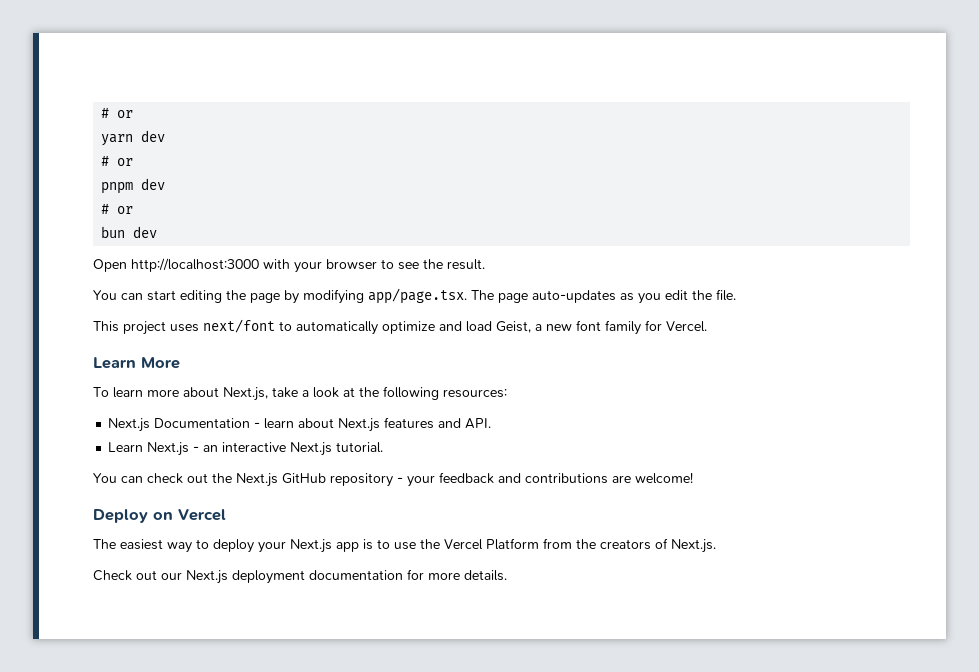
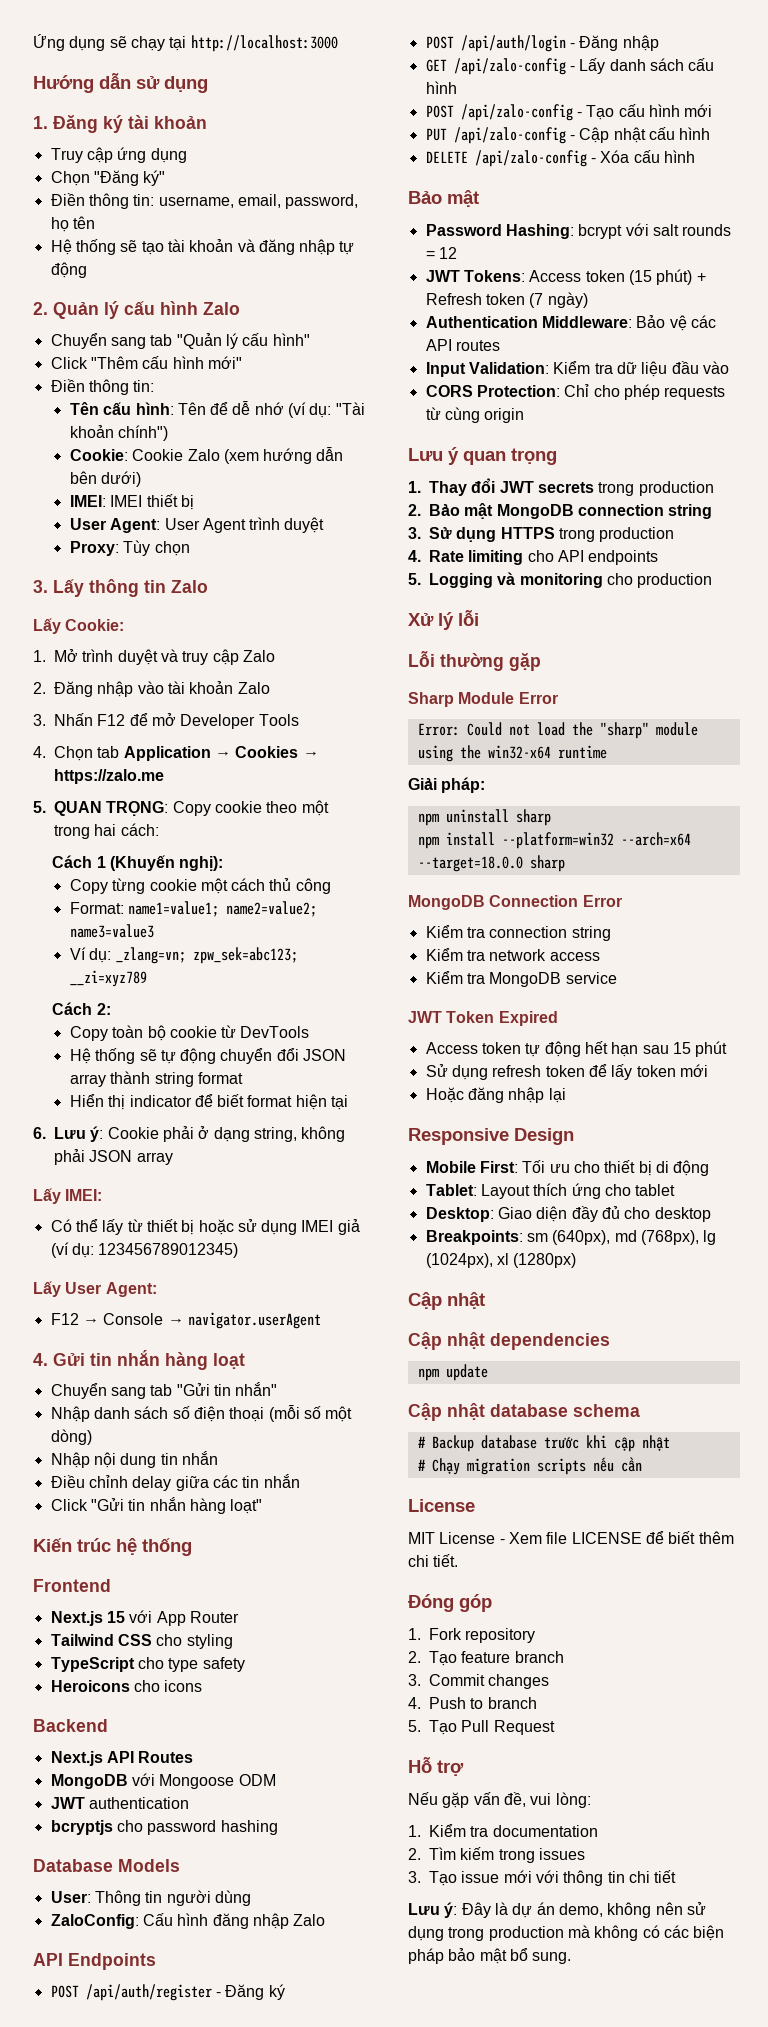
[101,108,134,118] [101,130,166,146] [101,156,134,166] [101,178,166,194] [101,204,134,214] [101,226,158,238] [93,258,485,273] [93,288,736,304] [93,319,707,335] [93,357,180,369] [93,386,507,401] [108,417,492,432] [108,442,384,456] [93,472,693,487] [93,509,226,523] [93,538,716,553] [93,569,507,584] # or // yarn dev // # or // pnpm dev // # or // bun dev // Open http://localhost:3000 with your browser to see the result. // You can start editing the page by modifying app/page.tsx. The page auto-updates as you edit the file. // This project uses next/font to automatically optimize and load Geist, a new font family for Vercel. // Learn More // To learn more about Next.js, take a look at the following resources: // Next.js Documentation - learn about Next.js features and API. // Learn Next.js - an interactive Next.js tutorial. // You can check out the Next.js GitHub repository - your feedback and contributions are welcome! // Deploy on Vercel // The easiest way to deploy your Next.js app is to use the Vercel Platform from the creators of Next.js. // Check out our Next.js deployment documentation for more details. -> [33,34,338,52] [33,73,208,93] [33,115,207,133] [50,147,187,163] [50,170,166,186] [50,193,359,209] [50,216,95,232] [50,239,355,255] [50,262,87,278] [33,301,240,319] [50,333,310,349] [50,356,242,369] [50,379,155,395] [69,401,365,418] [69,425,169,441] [69,447,344,464] [69,471,142,487] [69,494,194,510] [69,517,325,533] [69,540,190,556] [33,579,208,597] [33,618,125,634] [33,649,275,665] [33,681,270,697] [33,713,299,729] [33,746,319,761] [54,769,164,784] [33,800,329,816] [54,823,159,839] [52,855,224,871] [69,878,331,894] [69,901,318,917] [69,924,154,938] [69,947,298,964] [69,970,147,987] [52,1002,111,1015] [69,1025,310,1041] [69,1048,347,1064] [69,1071,243,1087] [69,1094,349,1110] [33,1126,346,1142] [54,1149,173,1165] [33,1188,103,1204] [50,1219,360,1235] [50,1242,239,1258] [33,1281,157,1297] [50,1312,321,1329] [33,1350,245,1370] [50,1382,278,1399] [50,1405,353,1422] [50,1429,92,1445] [50,1451,218,1468] [50,1474,300,1491] [50,1497,263,1514] [33,1538,192,1556] [33,1579,111,1592] [50,1610,239,1626] [50,1634,233,1649] [50,1657,245,1672] [50,1680,203,1692] [33,1719,108,1732] [50,1751,194,1766] [50,1773,276,1789] [50,1797,189,1809] [50,1820,278,1835] [33,1859,180,1872] [50,1890,251,1906] [50,1913,326,1929] [33,1953,156,1970] [50,1984,285,2001] [425,35,659,52] [425,58,715,75] [425,81,457,94] [425,104,713,121] [425,127,711,144] [425,150,695,167] [408,190,479,207] [425,223,732,239] [425,247,457,259] [425,269,706,285] [425,292,588,308] [425,315,716,331] [425,339,500,351] [425,361,729,377] [425,384,726,400] [425,407,525,423] [408,447,557,465] [408,478,714,496] [408,503,713,519] [408,527,675,542] [408,550,659,565] [408,572,713,588] [408,610,479,630] [408,651,541,671] [408,692,558,707] [417,722,698,739] [417,745,607,762] [408,777,486,793] [417,809,551,826] [417,832,691,849] [417,855,565,872] [408,895,622,910] [425,925,611,941] [425,948,600,961] [425,971,617,987] [408,1011,558,1026] [425,1041,728,1057] [425,1064,708,1080] [425,1087,566,1103] [408,1128,574,1145] [425,1160,710,1176] [425,1183,676,1199] [425,1206,711,1222] [425,1230,717,1245] [425,1253,577,1268] [408,1292,485,1310] [408,1332,610,1350] [417,1364,488,1381] [408,1403,640,1421] [417,1435,670,1452] [417,1457,642,1475] [408,1499,475,1512] [408,1531,734,1544] [408,1554,459,1567] [408,1594,492,1612] [408,1628,536,1643] [408,1651,564,1666] [408,1674,550,1689] [408,1697,537,1709] [408,1720,555,1735] [408,1757,464,1776] [408,1792,591,1808] [408,1824,598,1837] [408,1847,585,1863] [408,1870,677,1886] [408,1902,706,1918] [408,1925,725,1941] [408,1948,572,1964] Ứng dụng sẽ chạy tại http://localhost:3000 // Hướng dẫn sử dụng // 1. Đăng ký tài khoản // Truy cập ứng dụng // Chọn "Đăng ký" // Điền thông tin: username, email, password, họ tên // Hệ thống sẽ tạo tài khoản và đăng nhập tự động // 2. Quản lý cấu hình Zalo // Chuyển sang tab "Quản lý cấu hình" // Click "Thêm cấu hình mới" // Điền thông tin: // Tên cấu hình: Tên để dễ nhớ (ví dụ: "Tài khoản chính") // Cookie: Cookie Zalo (xem hướng dẫn bên dưới) // IMEI: IMEI thiết bị // User Agent: User Agent trình duyệt // Proxy: Tùy chọn // 3. Lấy thông tin Zalo // Lấy Cookie: // 1. Mở trình duyệt và truy cập Zalo // 2. Đăng nhập vào tài khoản Zalo // 3. Nhấn F12 để mở Developer Tools // 4. Chọn tab Application → Cookies → https://zalo.me // 5. QUAN TRỌNG: Copy cookie theo một trong hai cách: // Cách 1 (Khuyến nghị): // Copy từng cookie một cách thủ công // Format: name1=value1; name2=value2; name3=value3 // Ví dụ: _zlang=vn; zpw_sek=abc123; __zi=xyz789 // Cách 2: // Copy toàn bộ cookie từ DevTools // Hệ thống sẽ tự động chuyển đổi JSON array thành string format // Hiển thị indicator để biết format hiện tại // 6. Lưu ý: Cookie phải ở dạng string, không phải JSON array // Lấy IMEI: // Có thể lấy từ thiết bị hoặc sử dụng IMEI giả (ví dụ: 123456789012345) // Lấy User Agent: // F12 → Console → navigator.userAgent // 4. Gửi tin nhắn hàng loạt // Chuyển sang tab "Gửi tin nhắn" // Nhập danh sách số điện thoại (mỗi số một dòng) // Nhập nội dung tin nhắn // Điều chỉnh delay giữa các tin nhắn // Click "Gửi tin nhắn hàng loạt" // Kiến trúc hệ thống // Frontend // Next.js 15 với App Router // Tailwind CSS cho styling // TypeScript cho type safety // Heroicons cho icons // Backend // Next.js API Routes // MongoDB với Mongoose ODM // JWT authentication // bcryptjs cho password hashing // Database Models // User: Thông tin người dùng // ZaloConfig: Cấu hình đăng nhập Zalo // API Endpoints // POST /api/auth/register - Đăng ký // POST /api/auth/login - Đăng nhập // GET /api/zalo-config - Lấy danh sách cấu hình // POST /api/zalo-config - Tạo cấu hình mới // PUT /api/zalo-config - Cập nhật cấu hình // DELETE /api/zalo-config - Xóa cấu hình // Bảo mật // Password Hashing: bcrypt với salt rounds = 12 // JWT Tokens: Access token (15 phút) + Refresh token (7 ngày) // Authentication Middleware: Bảo vệ các API routes // Input Validation: Kiểm tra dữ liệu đầu vào // CORS Protection: Chỉ cho phép requests từ cùng origin // Lưu ý quan trọng // 1. Thay đổi JWT secrets trong production // 2. Bảo mật MongoDB connection string // 3. Sử dụng HTTPS trong production // 4. Rate limiting cho API endpoints // 5. Logging và monitoring cho production // Xử lý lỗi // Lỗi thường gặp // Sharp Module Error // Error: Could not load the "sharp" module using the win32-x64 runtime // Giải pháp: // npm uninstall sharp // npm install --platform=win32 --arch=x64 --target=18.0.0 sharp // MongoDB Connection Error // Kiểm tra connection string // Kiểm tra network access // Kiểm tra MongoDB service // JWT Token Expired // Access token tự động hết hạn sau 15 phút // Sử dụng refresh token để lấy token mới // Hoặc đăng nhập lại // Responsive Design // Mobile First: Tối ưu cho thiết bị di động // Tablet: Layout thích ứng cho tablet // Desktop: Giao diện đầy đủ cho desktop // Breakpoints: sm (640px), md (768px), lg (1024px), xl (1280px) // Cập nhật // Cập nhật dependencies // npm update // Cập nhật database schema // # Backup database trước khi cập nhật // # Chạy migration scripts nếu cần // License // MIT License - Xem file LICENSE để biết thêm chi tiết. // Đóng góp // 1. Fork repository // 2. Tạo feature branch // 3. Commit changes // 4. Push to branch // 5. Tạo Pull Request // Hỗ trợ // Nếu gặp vấn đề, vui lòng: // 1. Kiểm tra documentation // 2. Tìm kiếm trong issues // 3. Tạo issue mới với thông tin chi tiết // Lưu ý: Đây là dự án demo, không nên sử dụng trong production mà không có các biện pháp bảo mật bổ sung.

